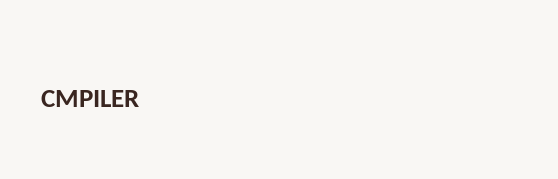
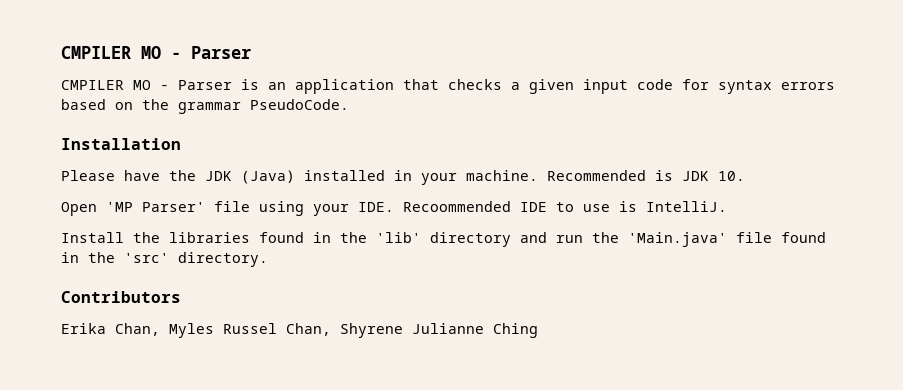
[41,90,139,107] CMPILER -> [61,46,251,59] [61,79,835,94] [61,99,349,114] [61,138,181,150] [61,170,745,185] [61,201,727,216] [61,232,826,247] [61,252,268,267] [61,291,181,303] [61,323,538,338] CMPILER MO - Parser // CMPILER MO - Parser is an application that checks a given input code for syntax errors based on the grammar PseudoCode. // Installation // Please have the JDK (Java) installed in your machine. Recommended is JDK 10. // Open 'MP Parser' file using your IDE. Recoommended IDE to use is IntelliJ. // Install the libraries found in the 'lib' directory and run the 'Main.java' file found in the 'src' directory. // Contributors // Erika Chan, Myles Russel Chan, Shyrene Julianne Ching

